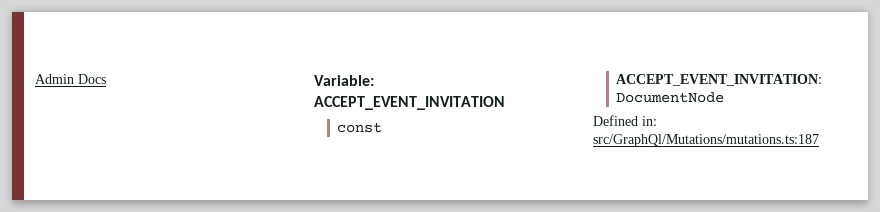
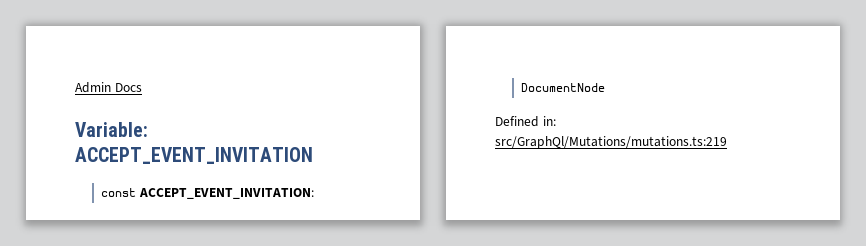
[593,134,819,147] src/GraphQl/Mutations/mutations.ts:187 -> [495,136,727,149] src/GraphQl/Mutations/mutations.ts:219

